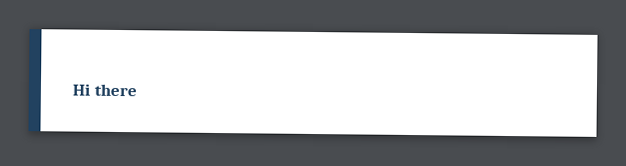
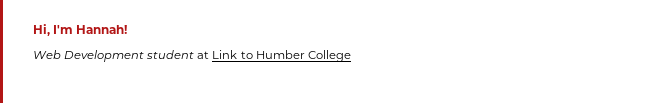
[72,83,137,97] Hi there -> [33,24,128,36] [33,50,351,62] Hi, I'm Hannah! // Web Development student at Link to Humber College

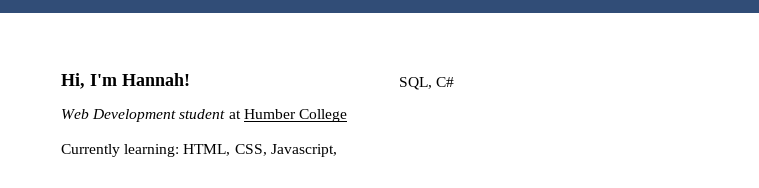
[212,50,253,59] Link to -> (241, 114) none
(351, 56) none -> [61,144,337,157] [399,77,455,90] // Currently learning: HTML, CSS, Javascript, SQL, C#

